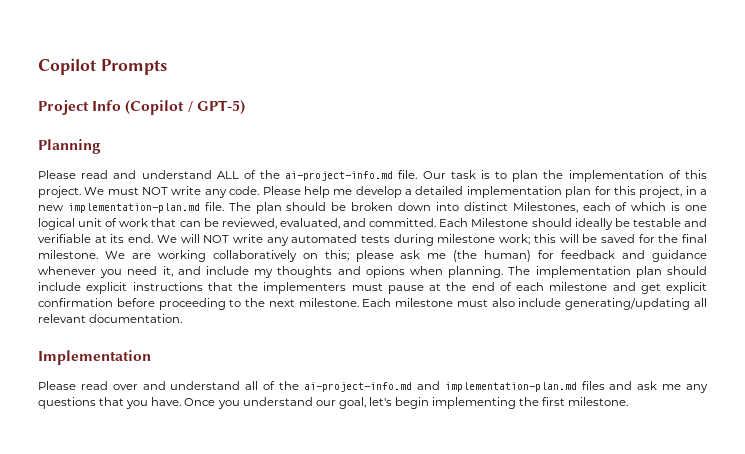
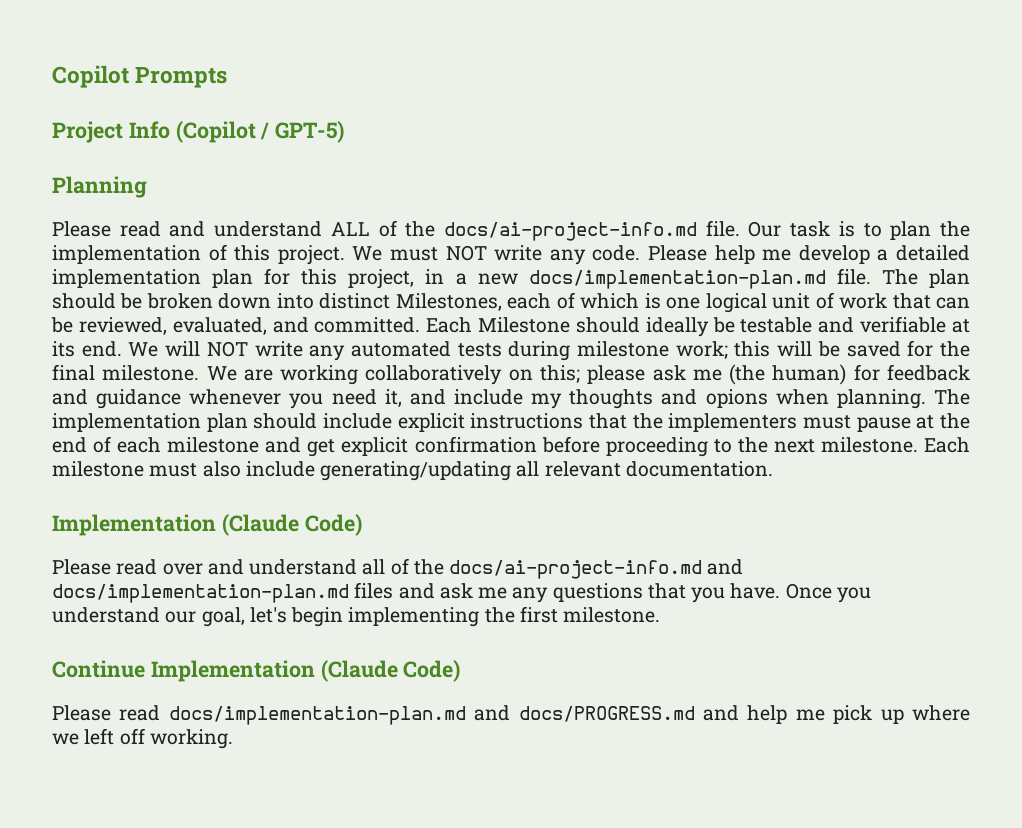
[285,171,394,181] ai-project-info.md -> [444,222,697,241] docs/ai-project-info.md
[67,203,200,213] implementation-plan.md -> [528,270,826,289] docs/implementation-plan.md
(151, 357) none -> [221,514,362,536] (Claude Code)
[303,381,577,392] ai-project-info.md and implementation-plan.md -> [449,559,744,579] [52,584,349,603] docs/ai-project-info.md and docs/implementation-plan.md
(629, 401) none -> [52,660,461,682] [52,705,970,725] [52,728,233,749] // Continue Implementation (Claude Code) // Please read docs/implementation-plan.md and docs/PROGRESS.md and help me pick up where we left off working.

